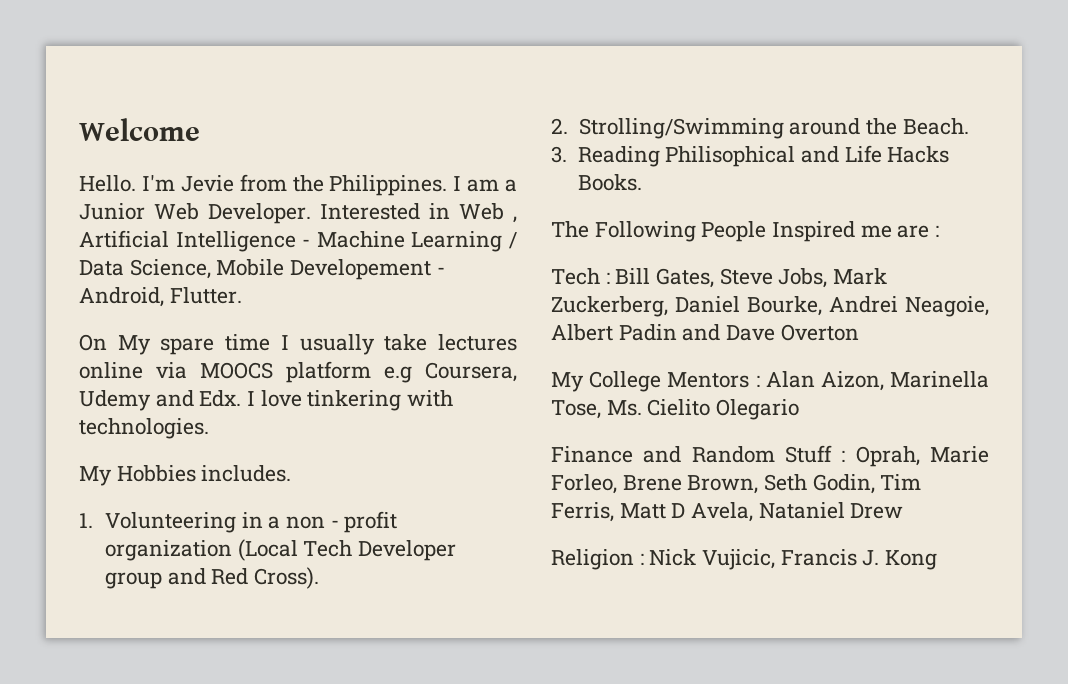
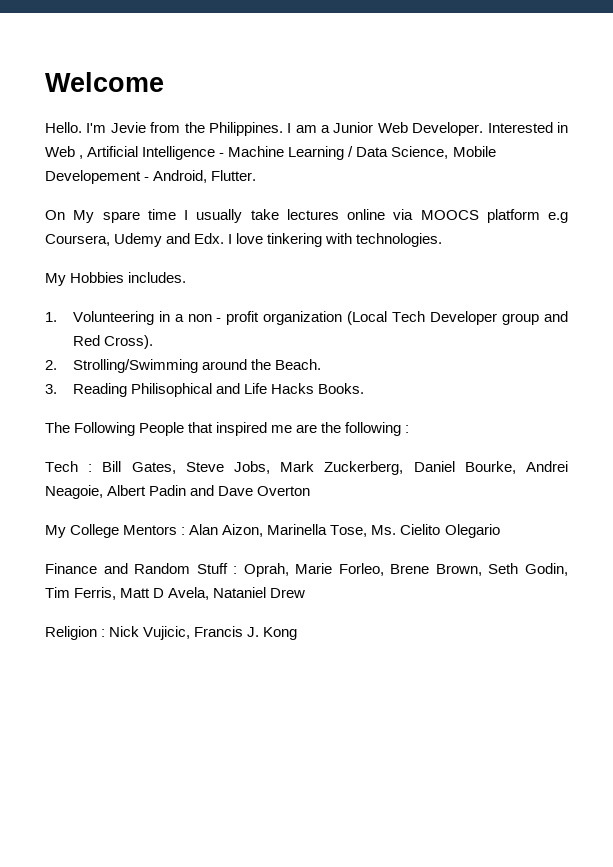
[772,221,930,242] Inspired me are -> [188,422,402,436] that inspired me are the following

